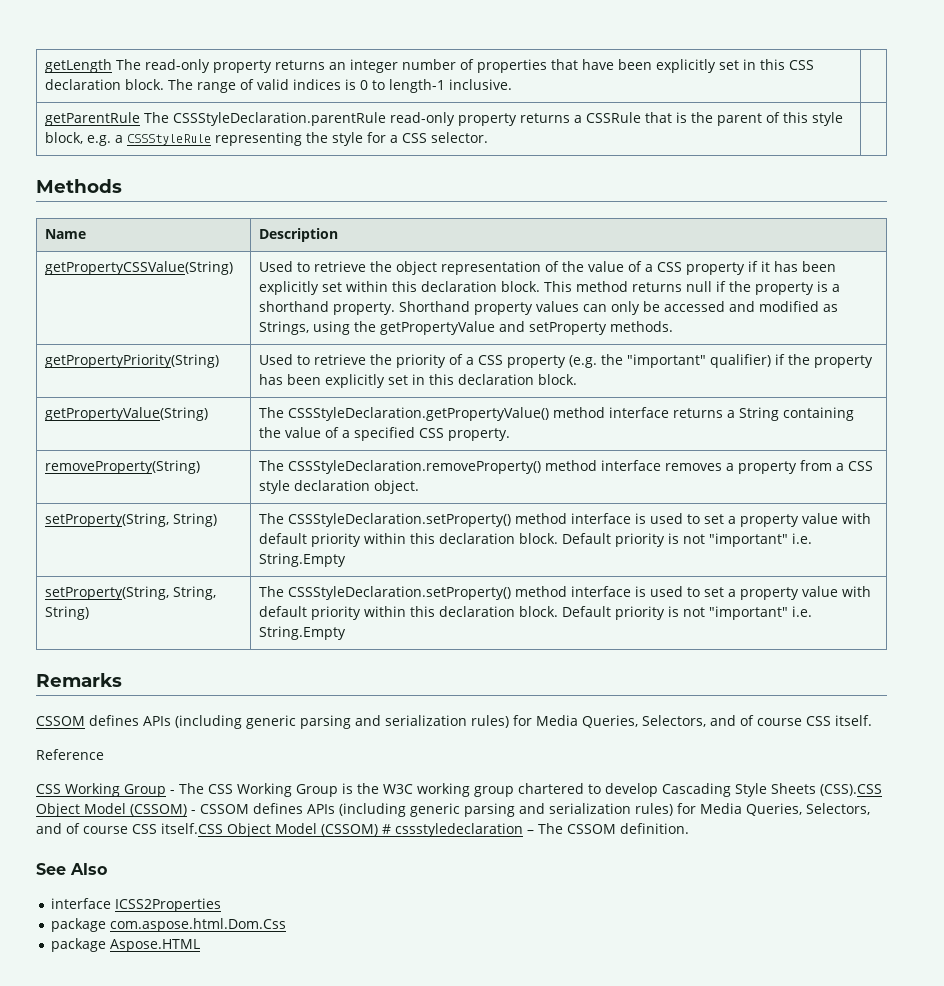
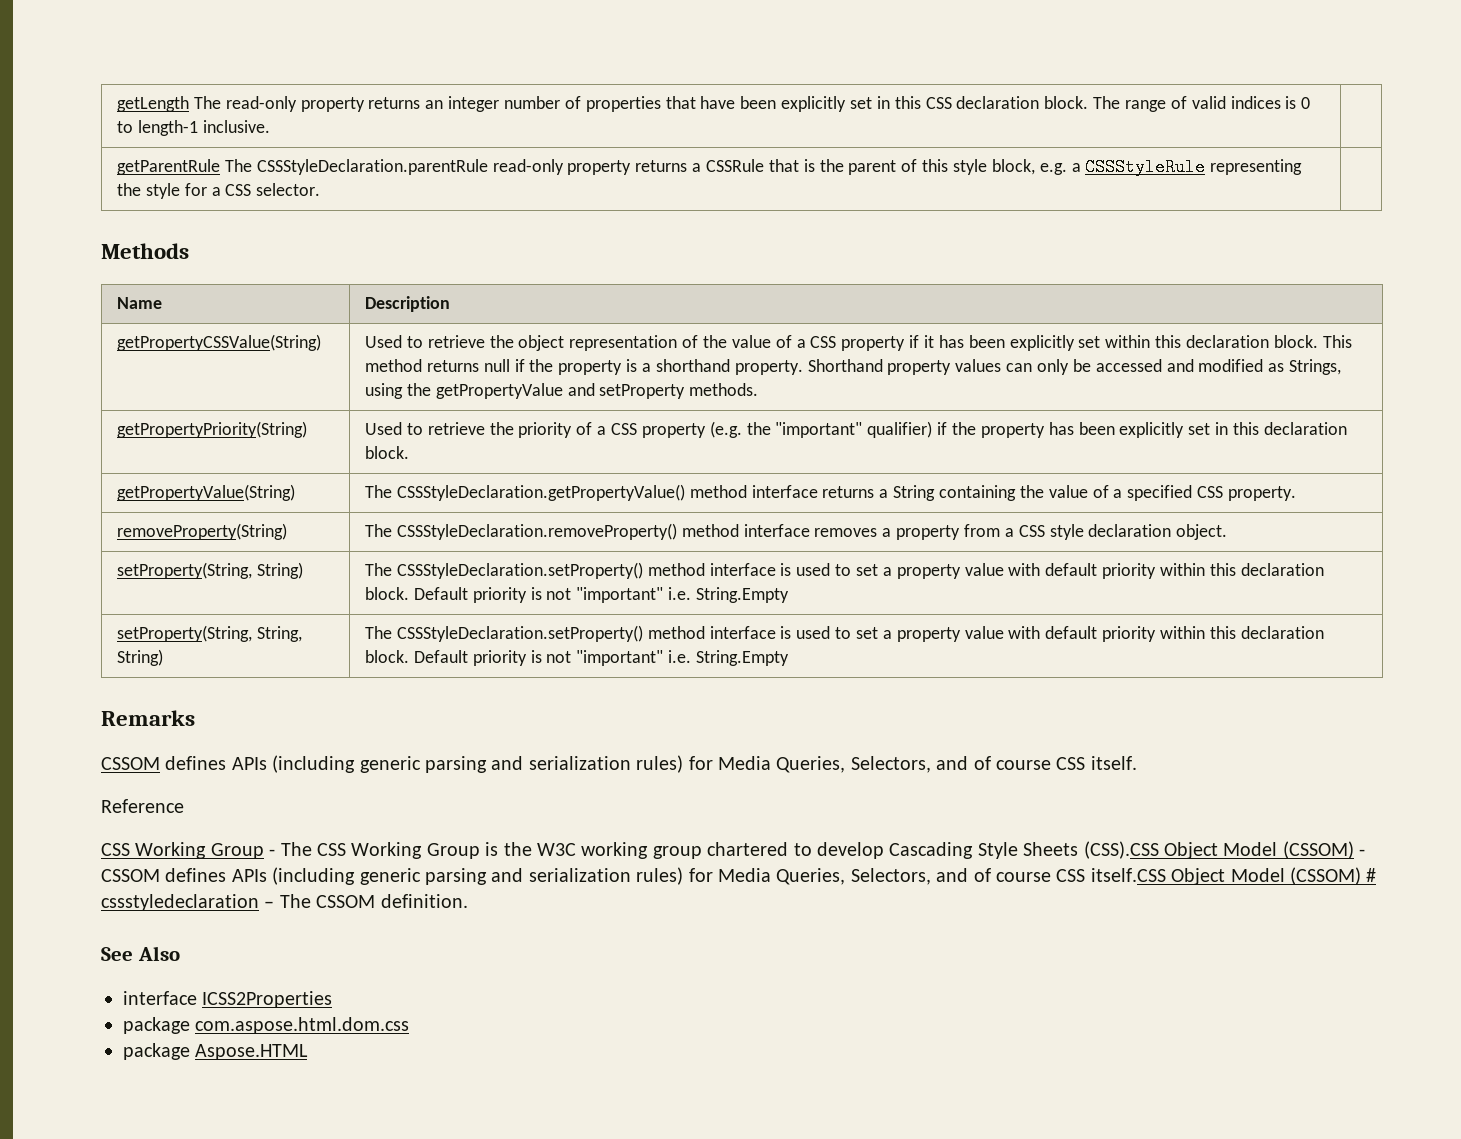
[109,918,286,932] com.aspose.html.Dom.Css -> [195,1017,410,1034] com.aspose.html.dom.css

